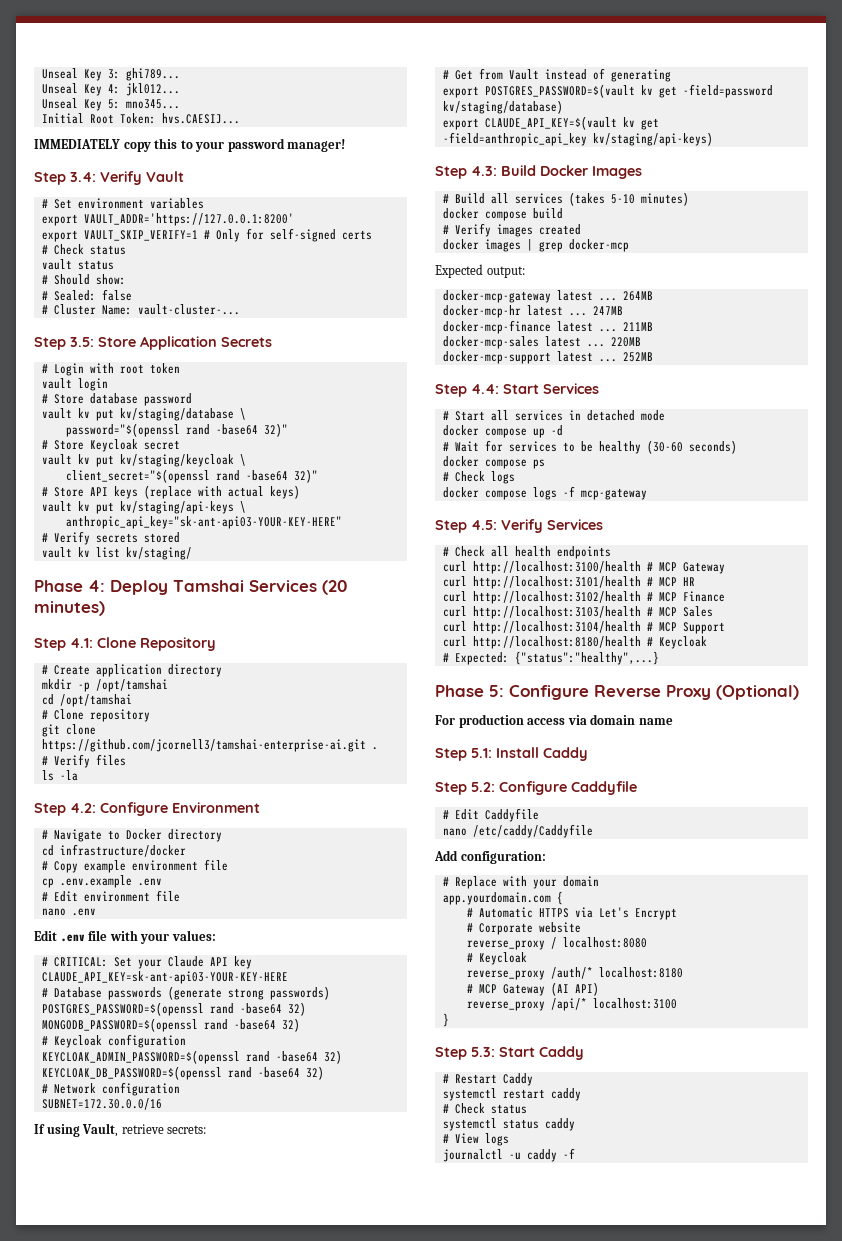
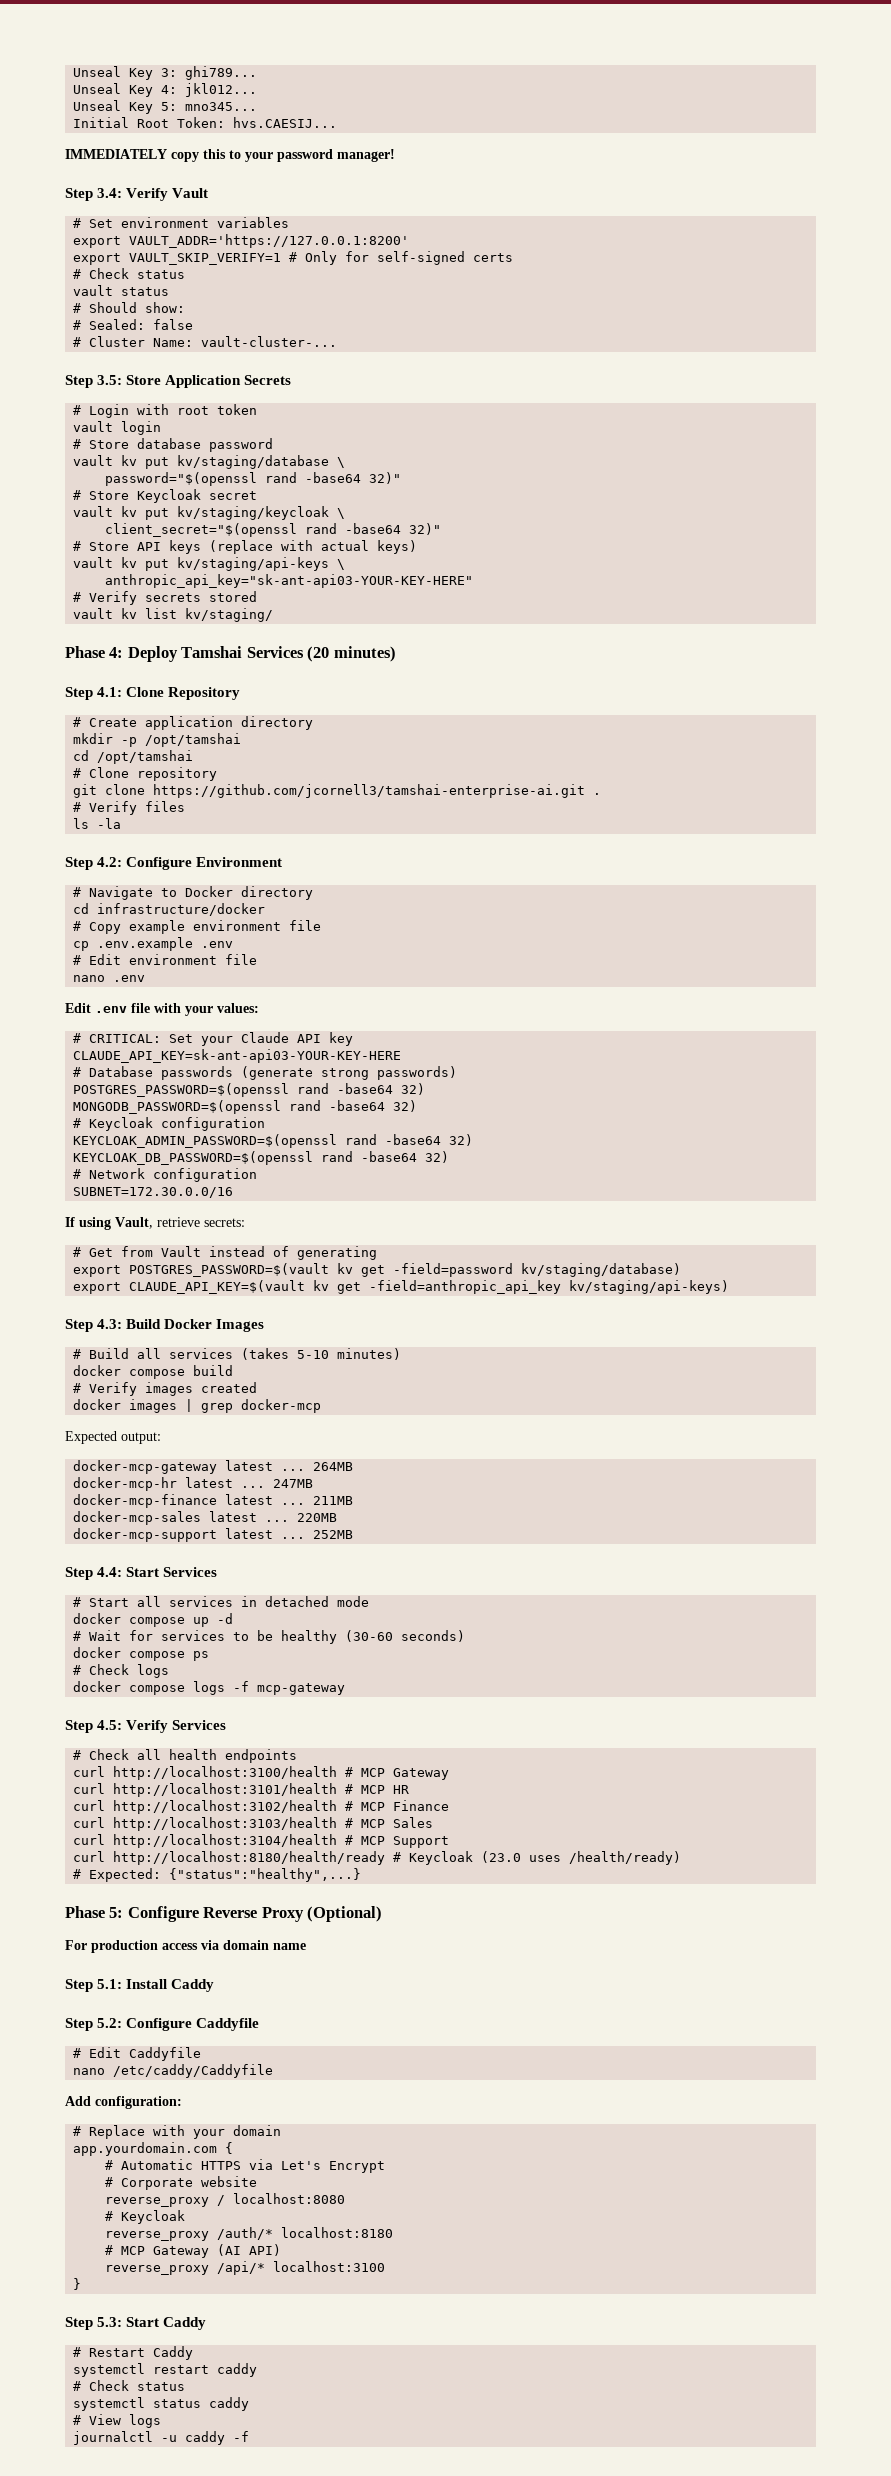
[472,636,707,649] http://localhost:8180/health # Keycloak -> [113,1851,682,1865] http://localhost:8180/health/ready # Keycloak (23.0 uses /health/ready)

